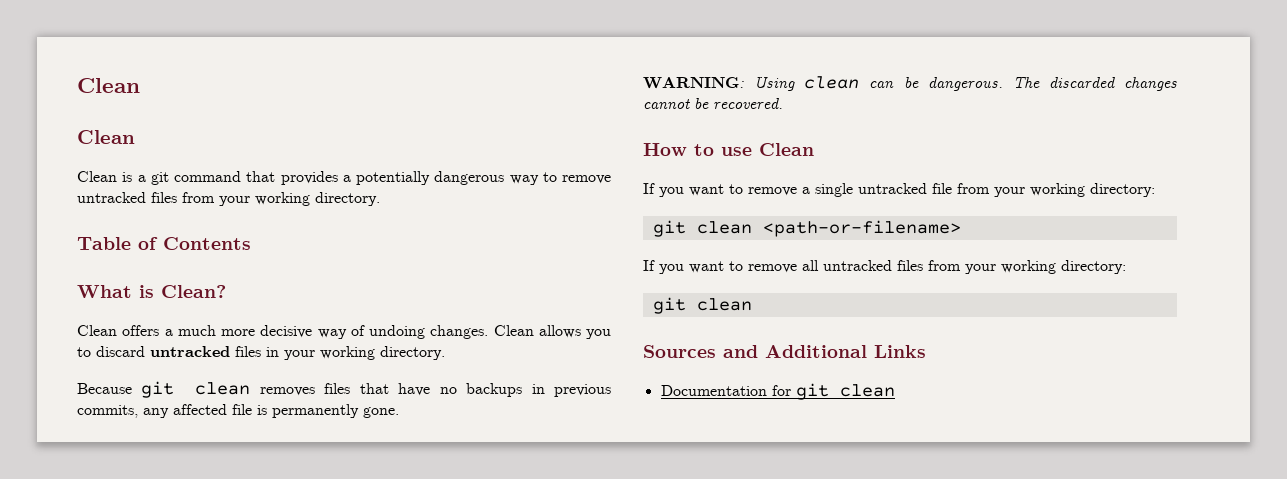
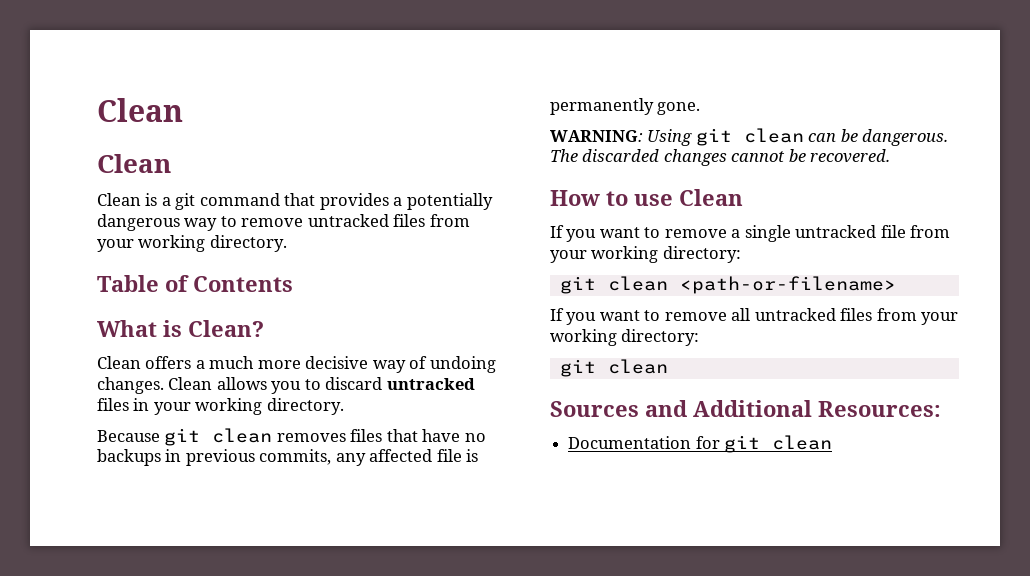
(796, 84) none -> [695,128,732,146] git
[874,345,926,358] Links -> [818,401,941,417] Resources:

